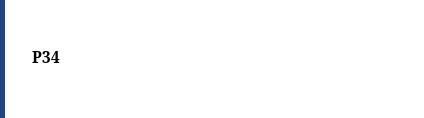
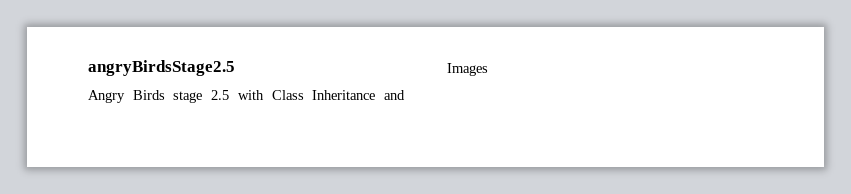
[32,51,60,63] P34 -> [88,60,235,76] [88,90,406,103] [447,63,488,76] angryBirdsStage2.5 // Angry Birds stage 2.5 with Class Inheritance and Images

